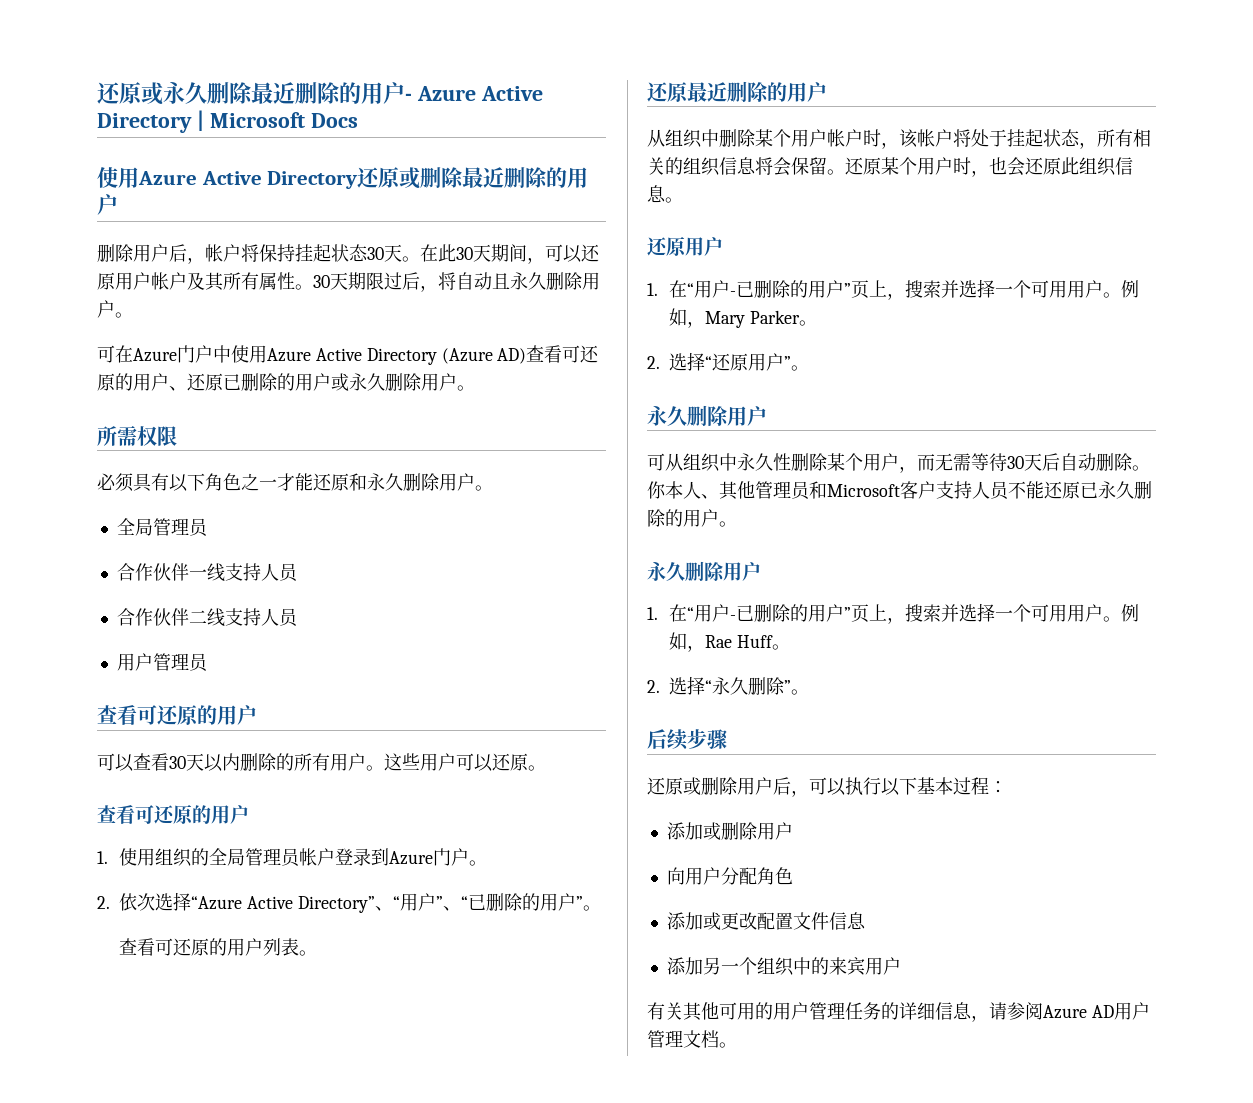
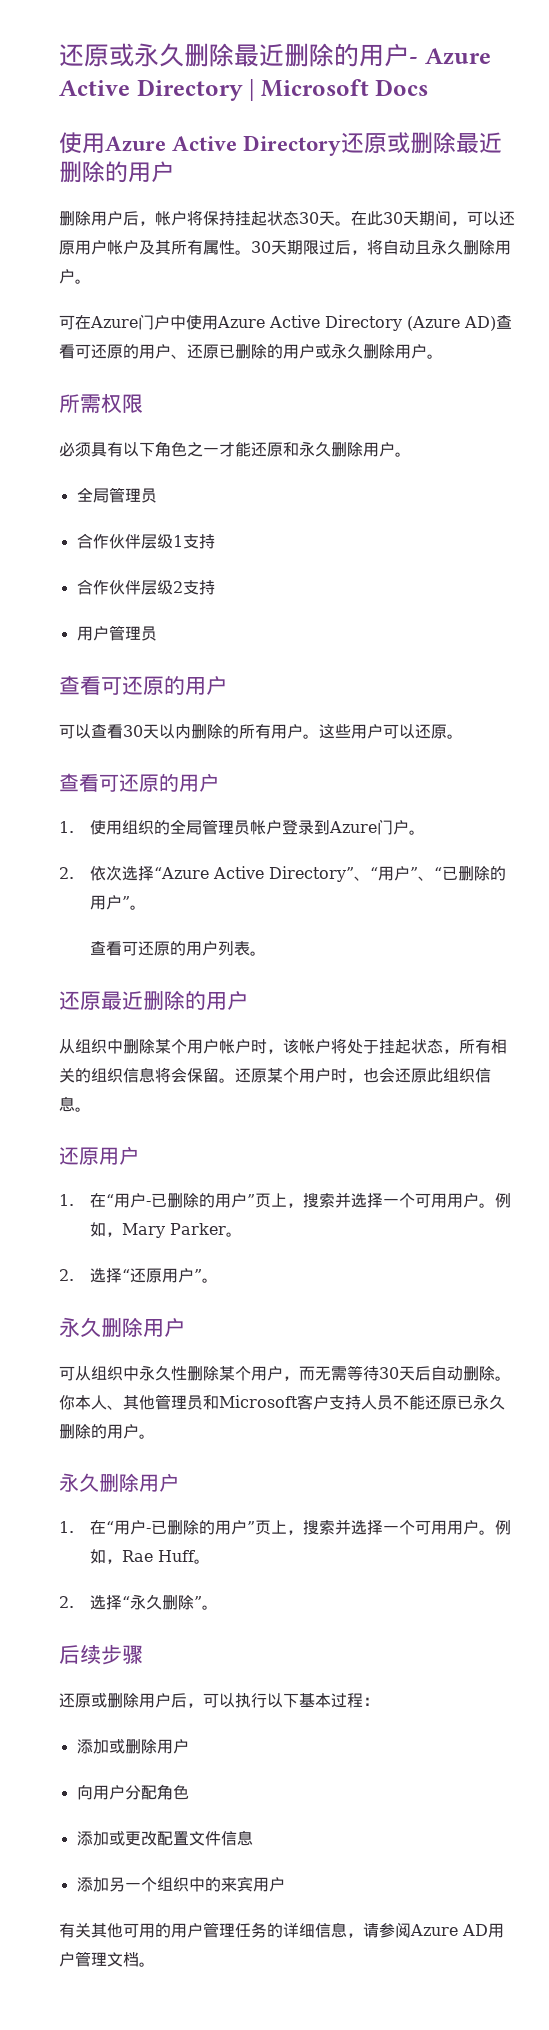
[188,563,299,582] [116,608,299,627] 一线支持人员 // 合作伙伴二线支持人员 -> [140,534,215,549] [76,579,215,595] 层级1支持 // 合作伙伴层级2支持

